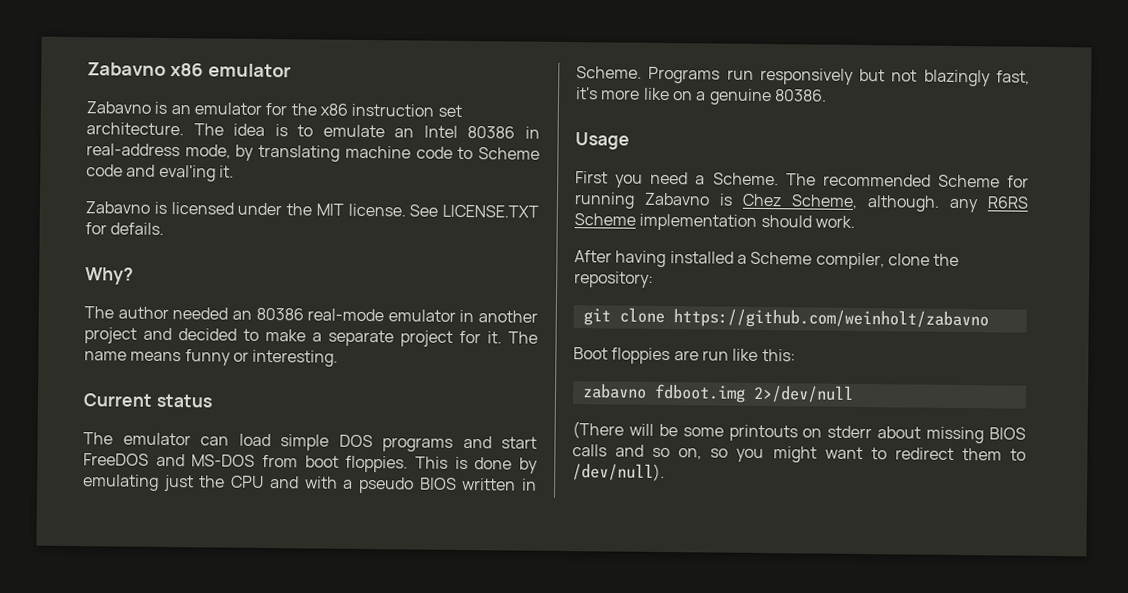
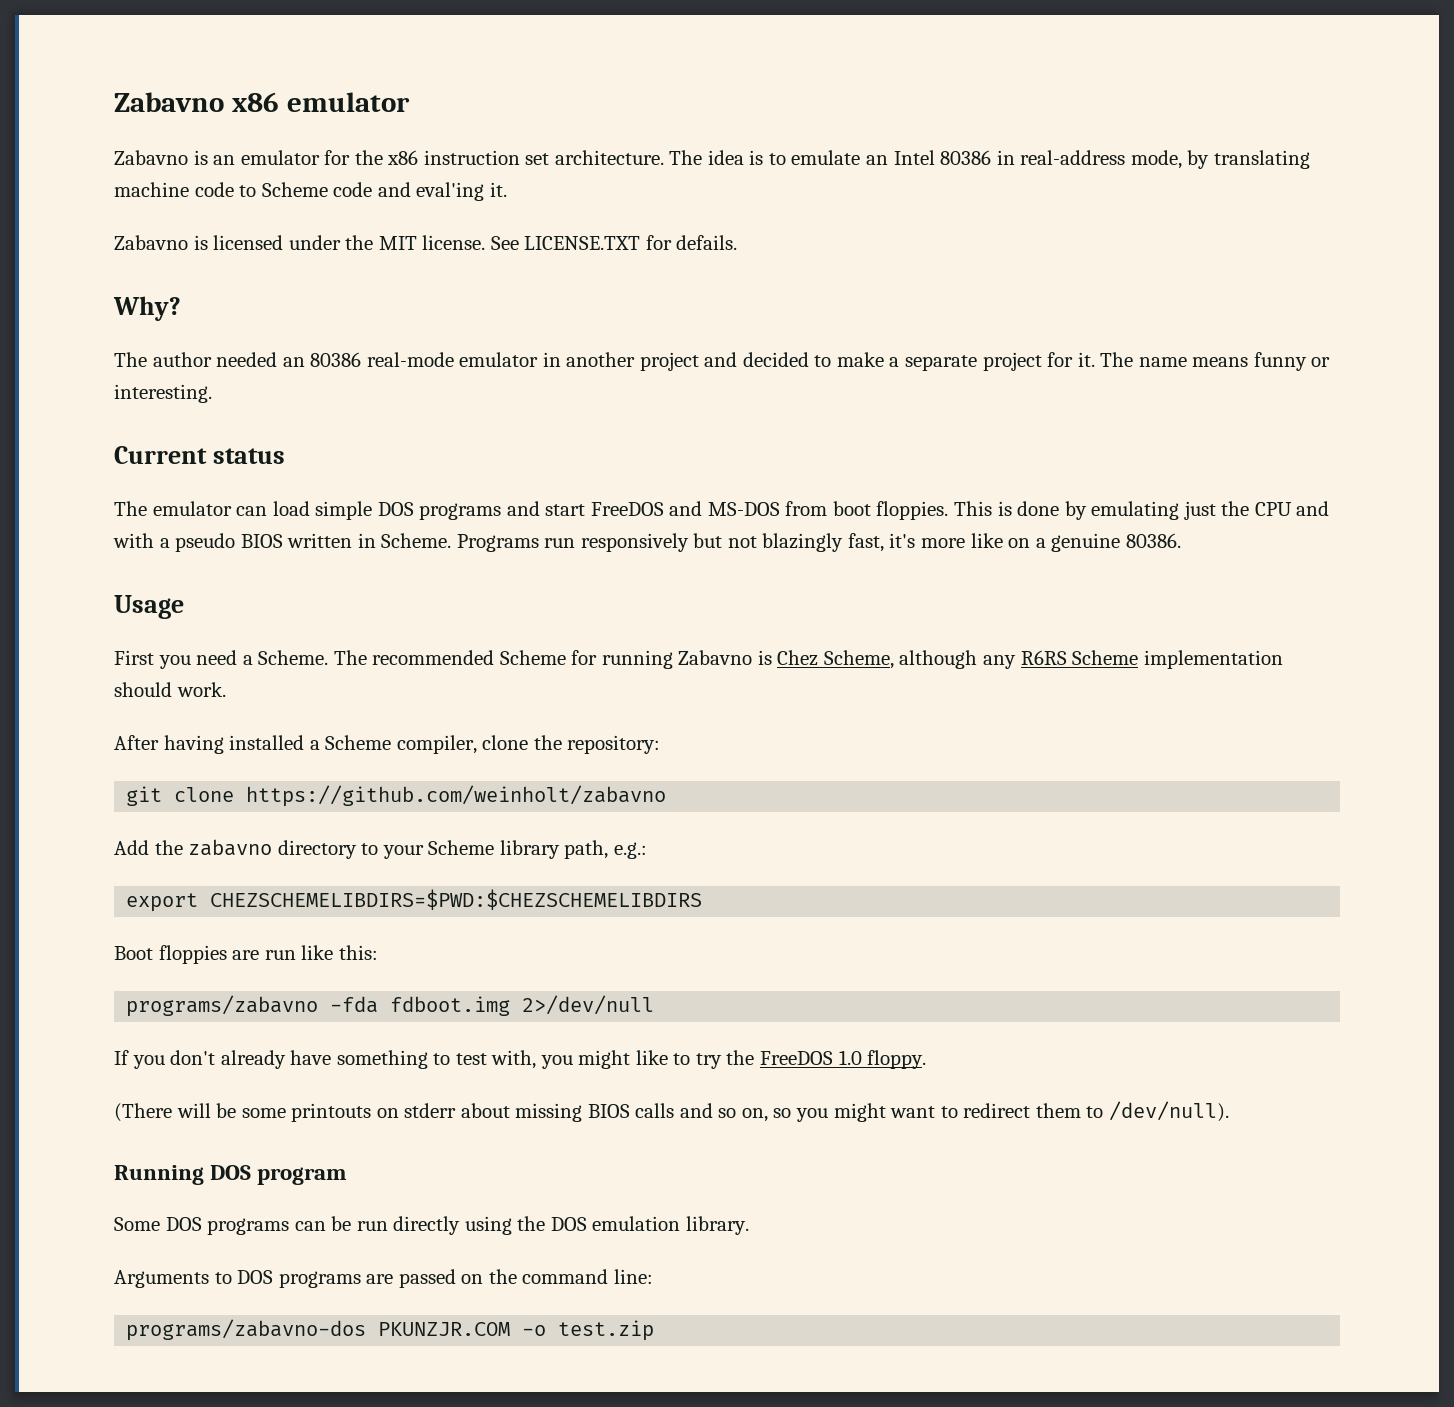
[867,195,940,212] although. -> [899,650,978,669] although
(989, 319) none -> [114,839,647,859] [126,889,703,912] // Add the zabavno directory to your Scheme library path, e.g.: // export CHEZSCHEMELIBDIRS=$PWD:$CHEZSCHEMELIBDIRS
[581,383,647,399] zabavno -> [126,995,379,1017] programs/zabavno -fda
(854, 393) none -> [114,1050,927,1069] // If you don't already have something to test with, you might like to try the FreeDOS 1.0 floppy.
(665, 472) none -> [114,1165,348,1185] [114,1216,749,1235] [114,1269,653,1288] [126,1319,655,1341] // Running DOS program // Some DOS programs can be run directly using the DOS emulation library. // Arguments to DOS programs are passed on the command line: // programs/zabavno-dos PKUNZJR.COM -o test.zip

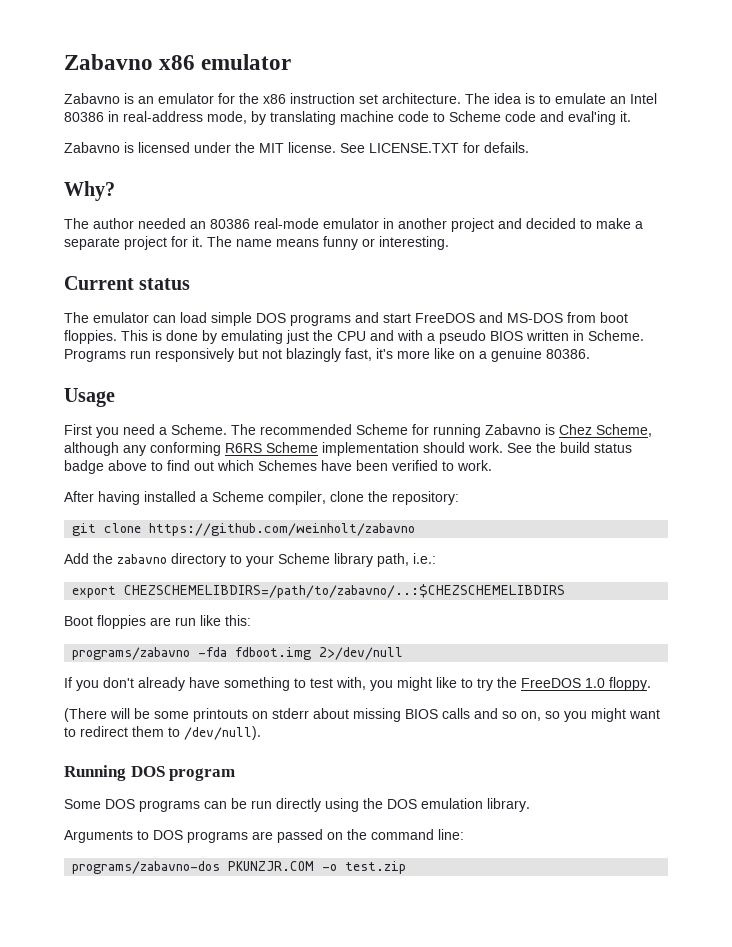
(1017, 662) none -> [150,442,221,456] conforming
(226, 689) none -> [507,442,632,453] [64,460,492,474] See the build status badge above to find out which Schemes have been verified to work.
[613,842,647,859] e.g.: -> [413,553,436,564] i.e.:
[210,889,703,910] CHEZSCHEMELIBDIRS=$PWD:$CHEZSCHEMELIBDIRS -> [124,584,566,598] CHEZSCHEMELIBDIRS=/path/to/zabavno/..:$CHEZSCHEMELIBDIRS

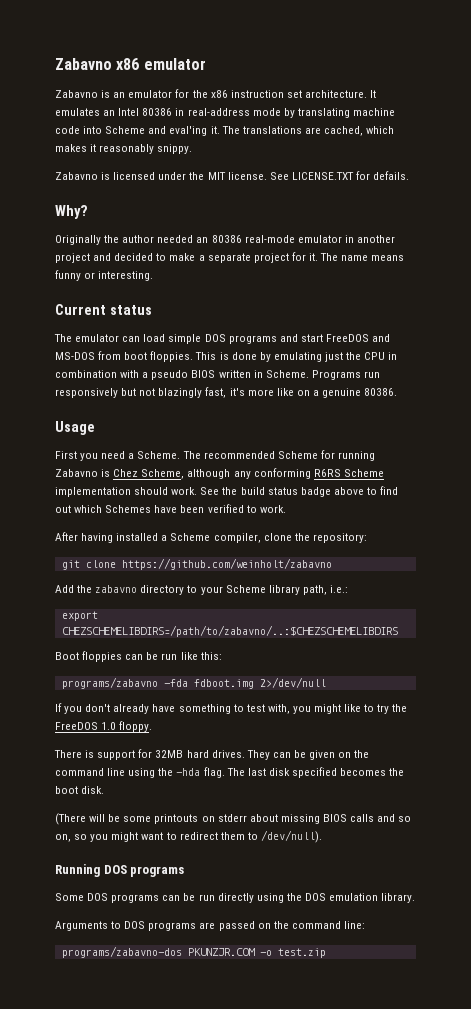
[465,93,606,104] The idea is to emulate -> [370,90,377,98] [55,108,100,116] It emulates
[207,111,247,124] mode, -> [252,108,281,116] mode
[433,111,536,122] to Scheme code -> [83,126,146,134] into Scheme
(631, 116) none -> [221,126,395,136] [55,144,193,154] The translations are cached, which makes it reasonably snippy.
[64,218,89,229] The -> [55,235,120,245] Originally the
[370,330,394,341] and -> [388,352,398,360] [55,370,117,378] in combination
[150,617,171,626] are -> [125,652,159,660] can be
(651, 684) none -> [54,749,370,760] [55,767,405,778] [55,786,105,794] // There is support for 32MB hard drives. They can be given on the command line using the -hda flag. The last disk specified becomes the boot disk.
[169,768,236,781] program -> [130,866,185,877] programs

